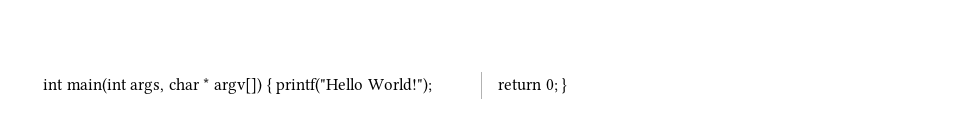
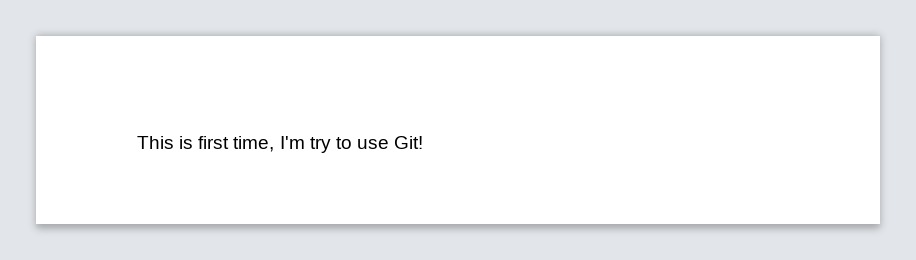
[43,77,568,94] int main(int args, char * argv[]) { printf("Hello World!"); return 0; } -> [137,136,424,153] This is first time, I'm try to use Git!

